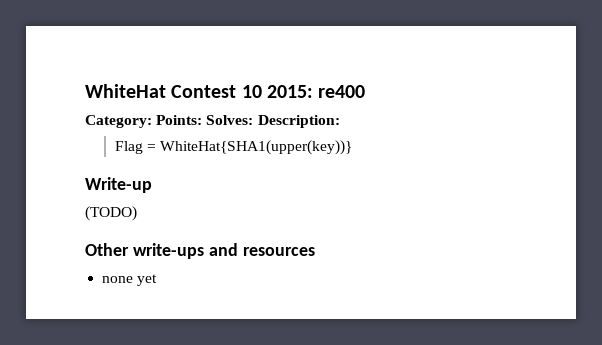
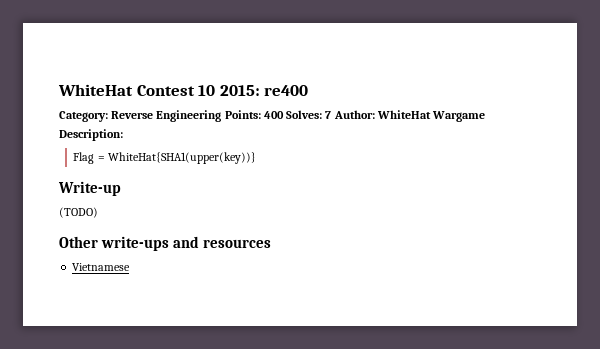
[156,115,254,125] Points: Solves: -> [111,110,486,122] Reverse Engineering Points: 400 Solves: 7 Author: WhiteHat Wargame
[102,274,158,286] none yet -> [72,263,131,271] Vietnamese

